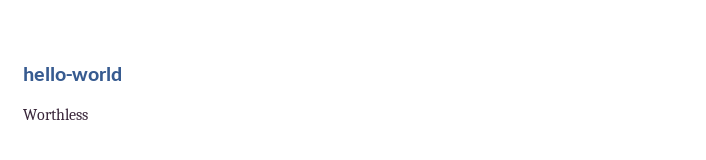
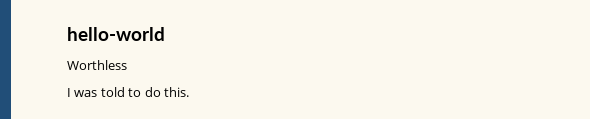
(88, 114) none -> [67,87,189,97] // I was told to do this.

